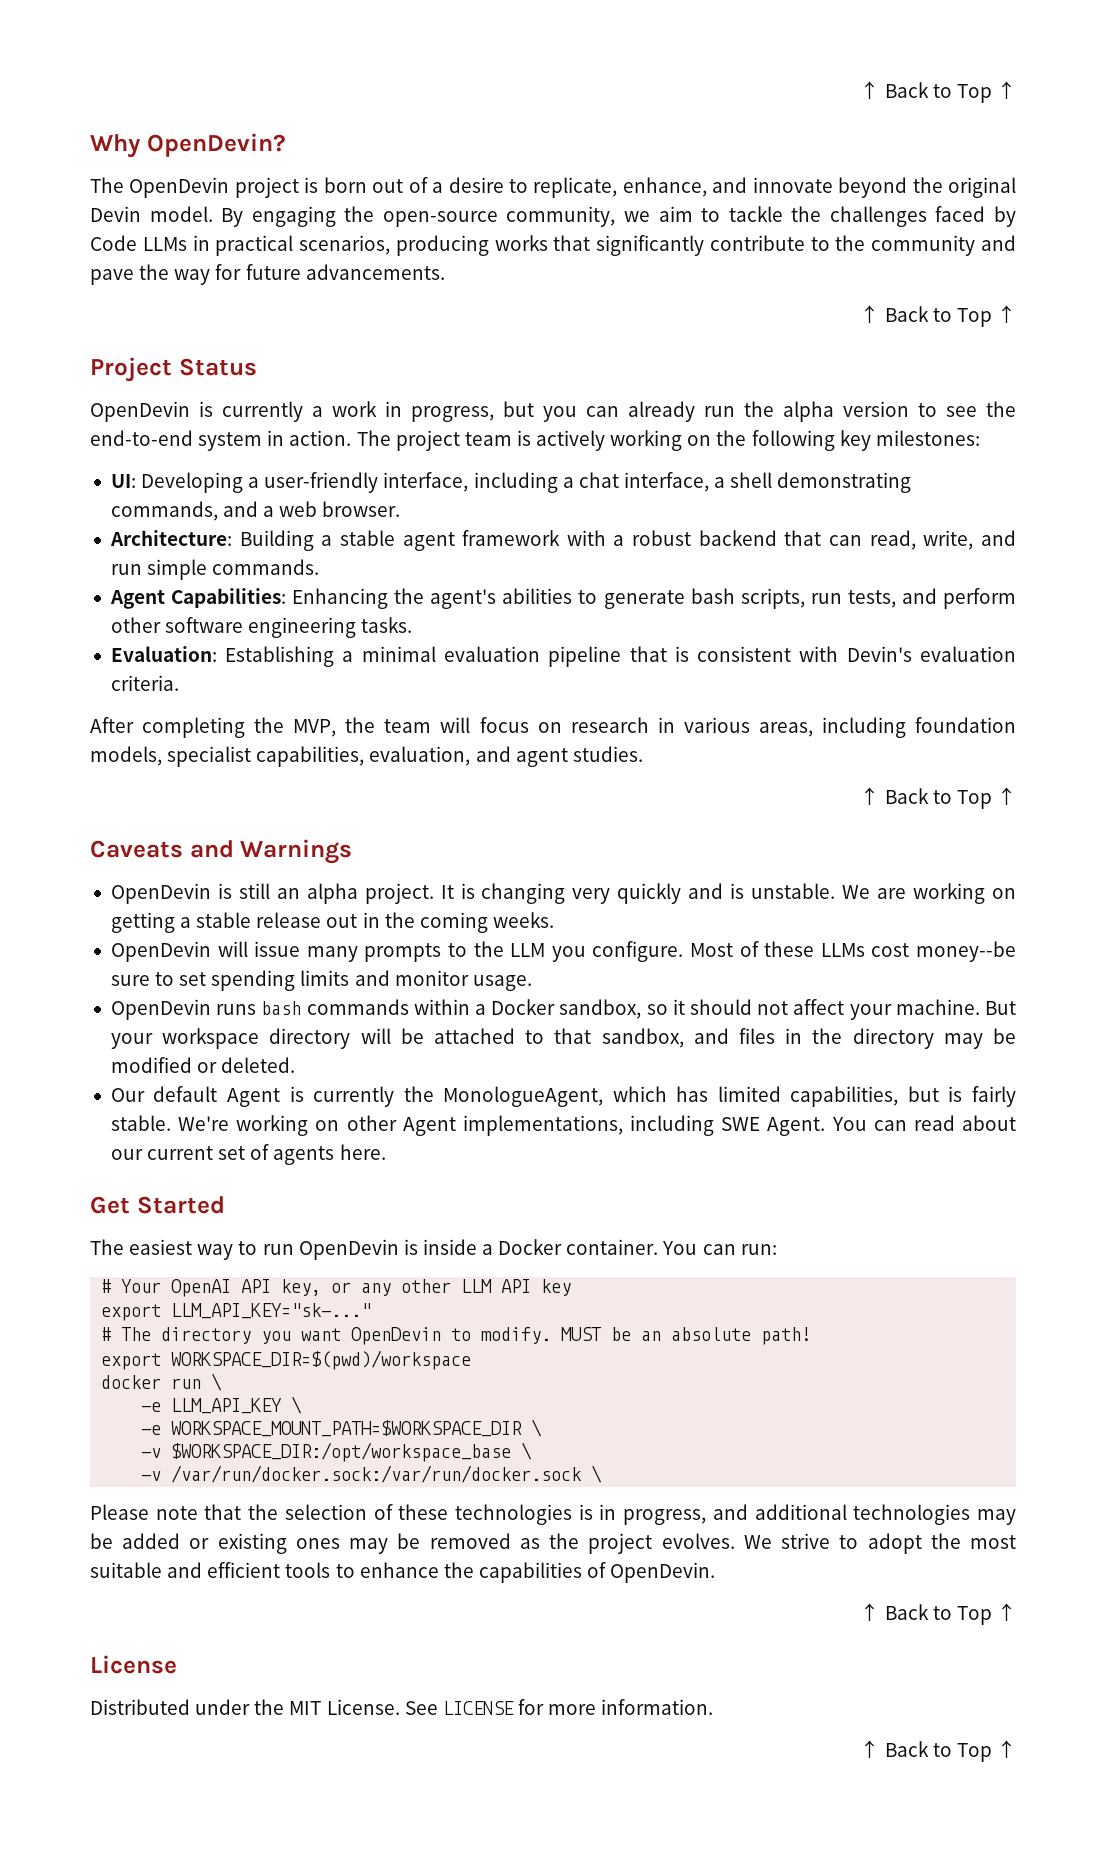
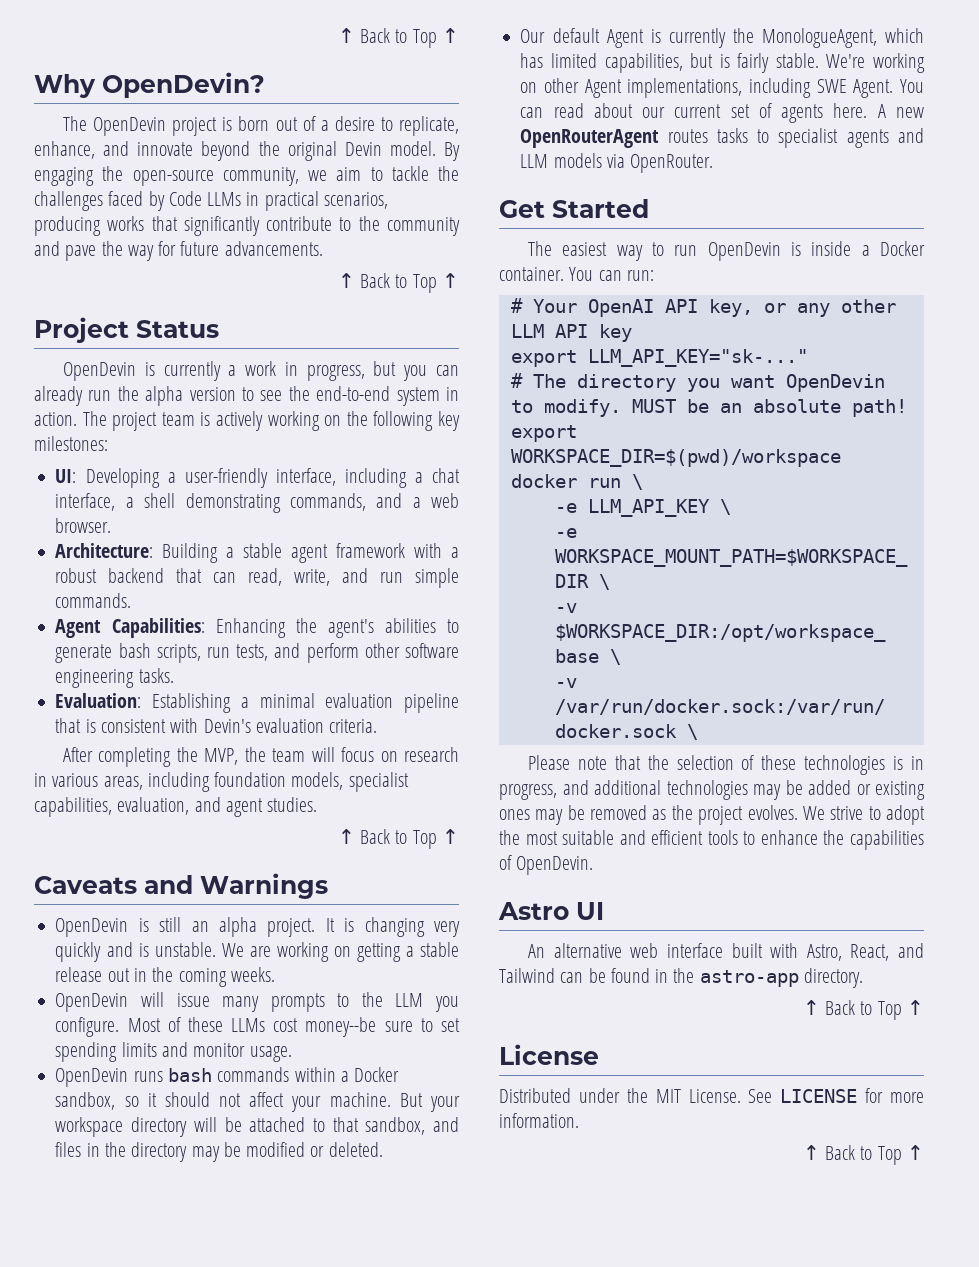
(386, 1152) none -> [877,104,924,118] [520,128,924,148] [520,153,714,173] A new OpenRouterAgent routes tasks to specialist agents and LLM models via OpenRouter.
(716, 1572) none -> [498,902,604,920] [528,943,924,961] [499,968,863,988] // Astro UI // An alternative web interface built with Astro, React, and Tailwind can be found in the astro-app directory.

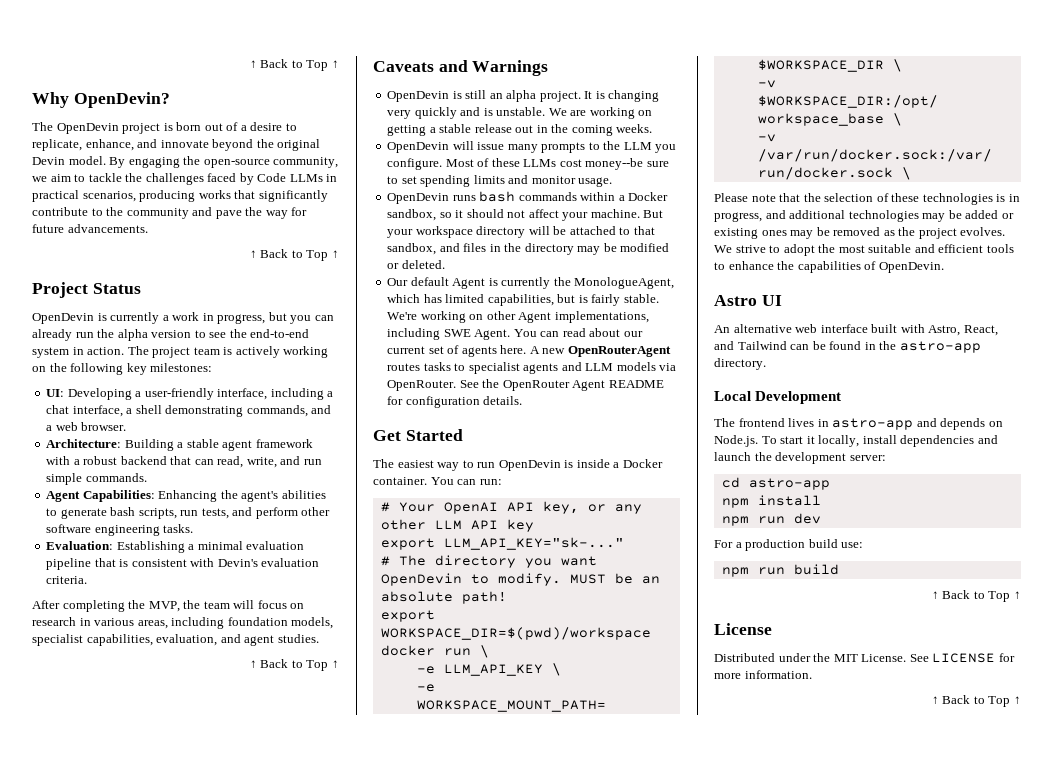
(714, 163) none -> [459,379,664,391] [387,396,523,408] See the OpenRouter Agent README for configuration details.
(863, 978) none -> [714,391,842,404] [714,418,1003,430] [714,435,998,447] [714,452,886,464] [721,477,830,490] [721,495,821,508] [721,513,821,526] [714,539,864,551] [721,564,839,577] // Local Development // The frontend lives in astro-app and depends on Node.js. To start it locally, install dependencies and launch the development server: // cd astro-app // npm install // npm run dev // For a production build use: // npm run build

